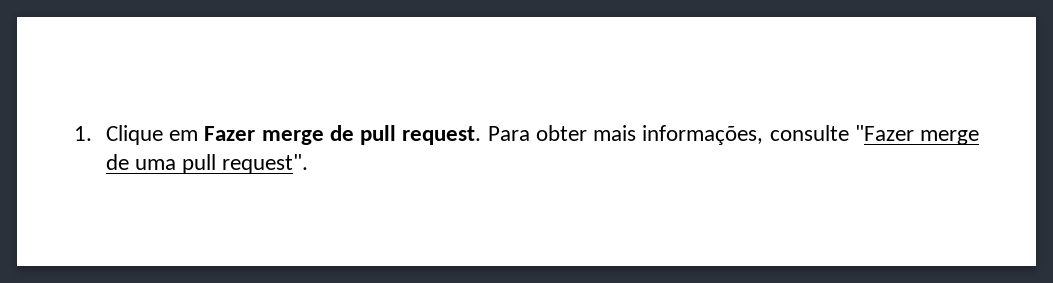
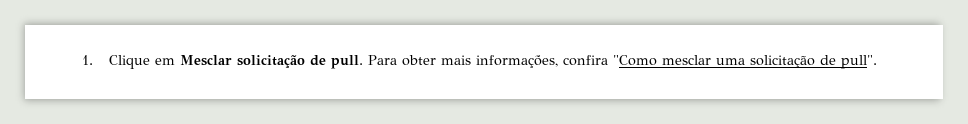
[204,125,979,145] [105,154,309,174] Fazer merge de pull request. Para obter mais informações, consulte "Fazer merge de uma pull request". -> [180,55,878,69] Mesclar solicitação de pull. Para obter mais informações, confira "Como mesclar uma solicitação de pull".

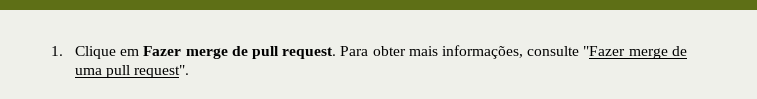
[180,55,878,69] Mesclar solicitação de pull. Para obter mais informações, confira "Como mesclar uma solicitação de pull". -> [143,45,687,59] [75,65,190,78] Fazer merge de pull request. Para obter mais informações, consulte "Fazer merge de uma pull request".

